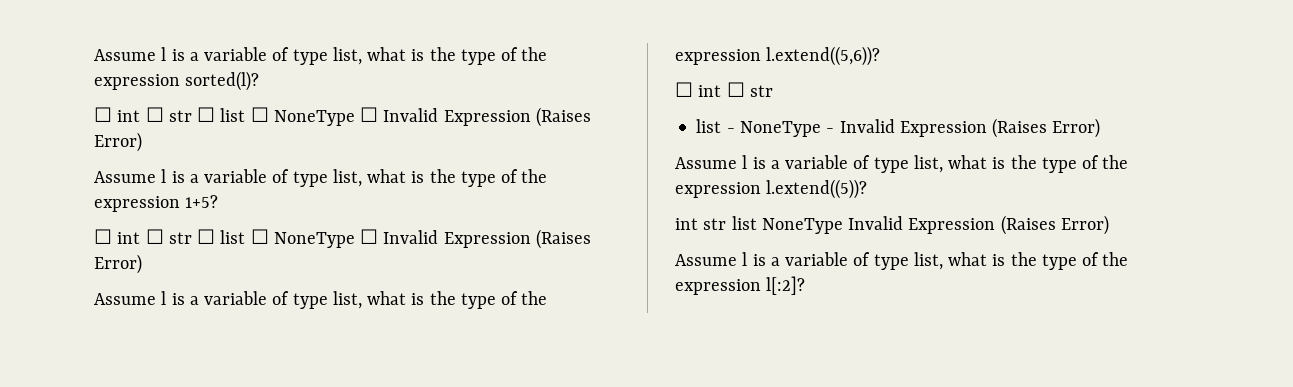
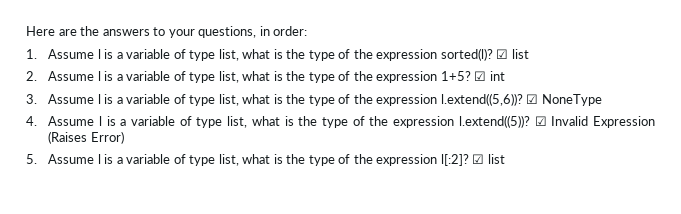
(94, 55) none -> [26,26,308,38] [26,49,37,59] Here are the answers to your questions, in order: // 1.
[94,107,591,127] [94,132,142,152] // ☐ int ☐ str ☐ list ☐ NoneType ☐ Invalid Expression (Raises Error) // -> [496,49,529,59] [26,71,37,81] ☑ list // 2.
[94,229,591,249] [94,254,142,274] // ☐ int ☐ str ☐ list ☐ NoneType ☐ Invalid Expression (Raises Error) // -> [474,71,505,81] [26,94,37,104] ☑ int // 3.
[675,82,773,97] [696,118,1101,138] // ☐ int ☐ str // list - NoneType - Invalid Expression (Raises Error) // -> [526,94,602,106] [26,116,37,126] ☑ NoneType // 4.
[675,215,1109,235] // int str list NoneType Invalid Expression (Raises Error) // -> [534,116,655,128] [48,131,124,144] [26,154,37,164] ☑ Invalid Expression (Raises Error) // 5.
(806, 285) none -> [472,154,505,164] ☑ list

